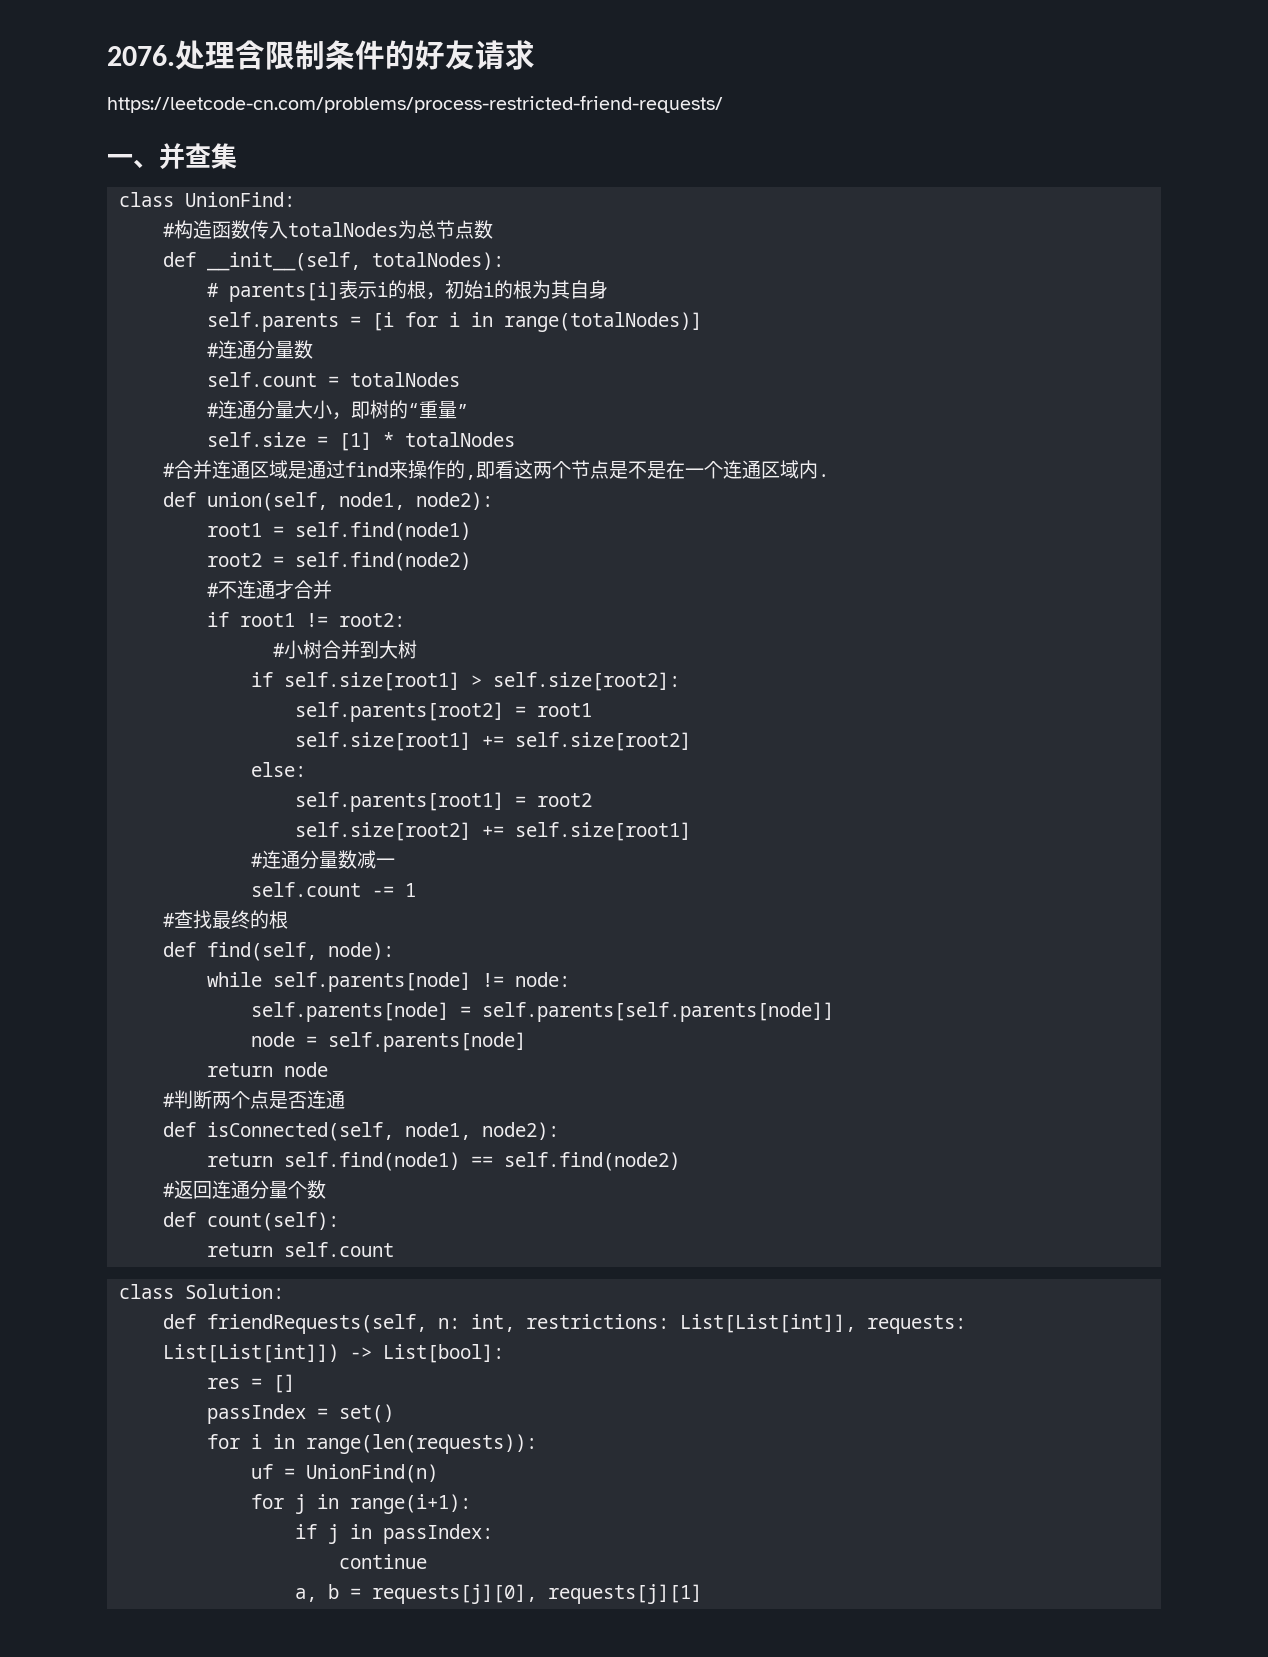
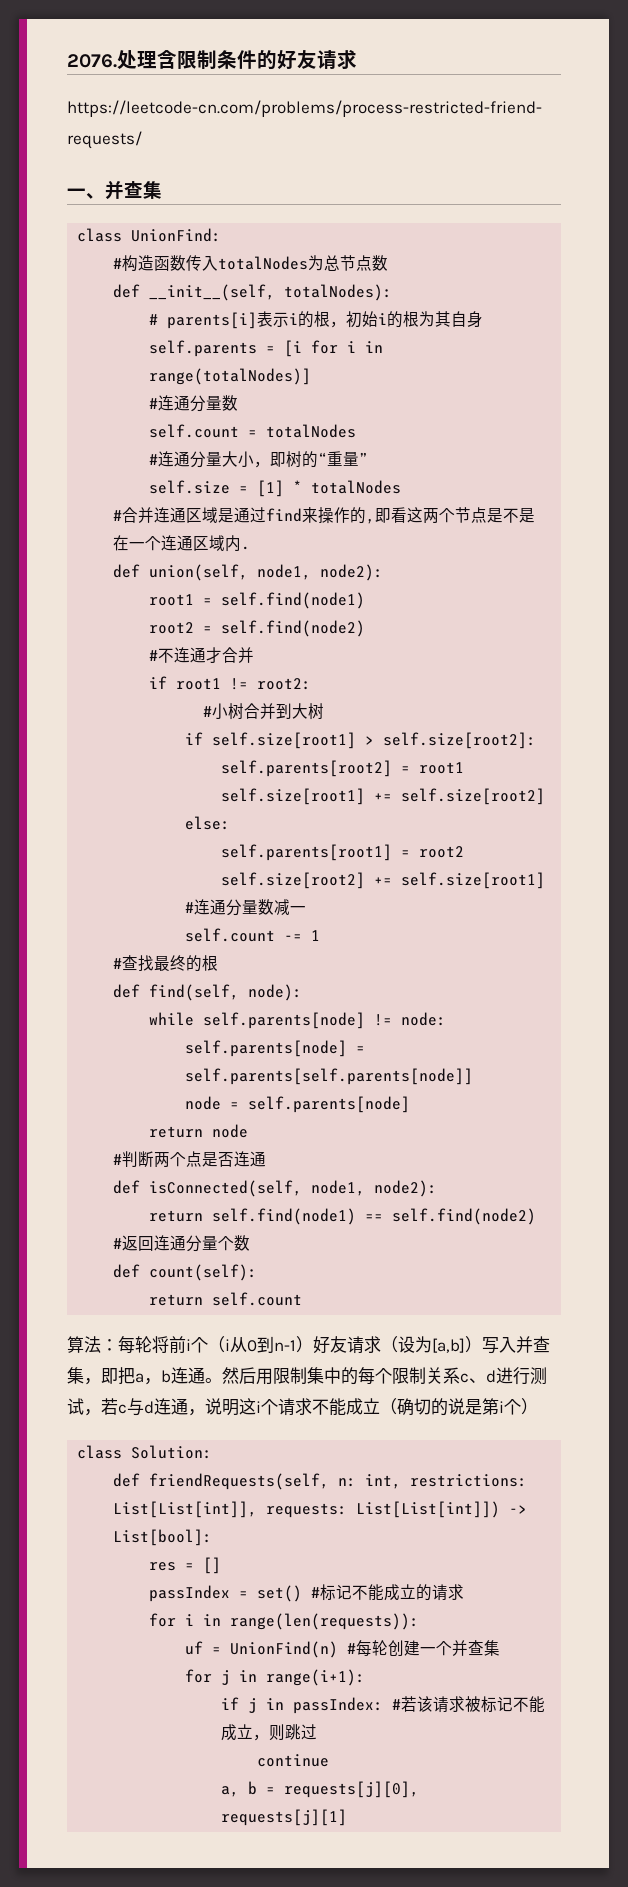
(394, 1249) none -> [67,1336,550,1354] [67,1367,547,1385] [67,1398,538,1416] // 算法：每轮将前i个（i从0到n-1）好友请求（设为[a,b]）写入并查集，即把a，b连通。然后用限制集中的每个限制关系c、d进行测试，若c与d连通，说明这i个请求不能成立（确切的说是第i个）
(394, 1413) none -> [311,1584,465,1601] #标记不能成立的请求
(438, 1473) none -> [347,1640,501,1657] #每轮创建一个并查集
(493, 1534) none -> [392,1696,546,1713] [221,1724,318,1741] #若该请求被标记不能成立，则跳过

